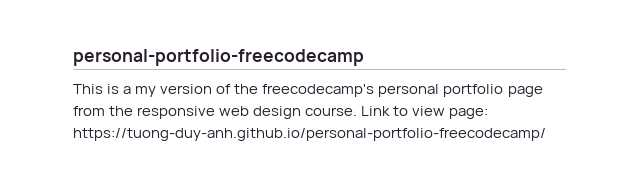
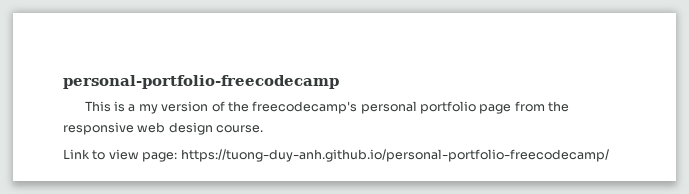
(358, 111) none -> (264, 129) //

